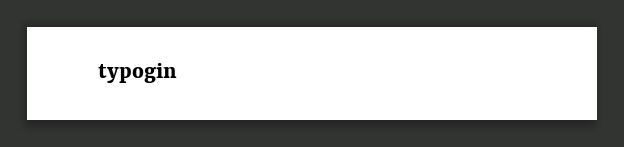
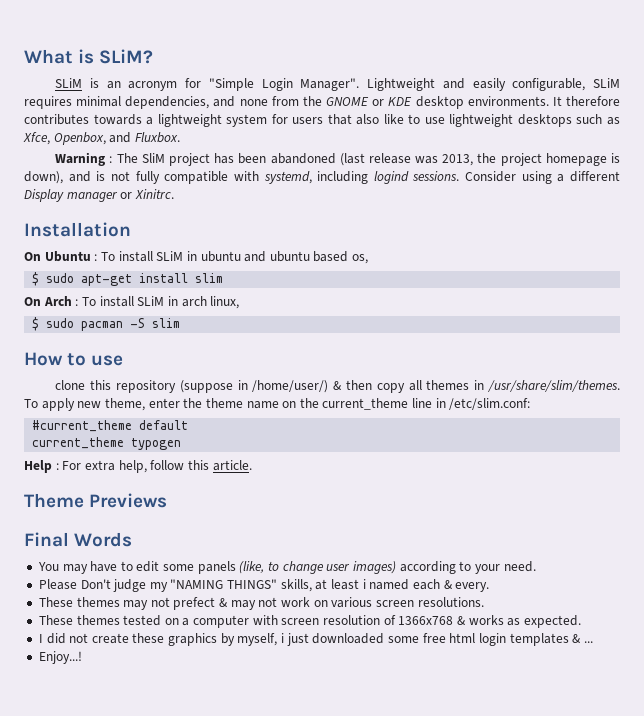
[98,63,177,83] typogin -> [24,49,154,64] [55,78,620,91] [24,96,620,109] [24,114,621,127] [23,132,180,145] [55,152,620,166] [24,171,620,184] [24,189,174,202] [24,222,131,237] [24,251,369,264] [32,272,224,286] [24,296,240,309] [32,317,181,331] [24,352,124,366] [55,380,620,393] [24,398,531,411] [32,420,189,432] [32,437,182,450] [24,460,252,473] [24,493,168,508] [24,532,133,547] [37,561,536,574] [38,579,490,592] [38,597,484,610] [38,615,581,628] [38,633,593,646] [38,651,82,664] What is SLiM? // SLiM is an acronym for "Simple Login Manager". Lightweight and easily configurable, SLiM requires minimal dependencies, and none from the GNOME or KDE desktop environments. It therefore contributes towards a lightweight system for users that also like to use lightweight desktops such as Xfce, Openbox, and Fluxbox. // Warning : The SliM project has been abandoned (last release was 2013, the project homepage is down), and is not fully compatible with systemd, including logind sessions. Consider using a different Display manager or Xinitrc. // Installation // On Ubuntu : To install SLiM in ubuntu and ubuntu based os, // $ sudo apt-get install slim // On Arch : To install SLiM in arch linux, // $ sudo pacman -S slim // How to use // clone this repository (suppose in /home/user/) & then copy all themes in /usr/share/slim/themes. To apply new theme, enter the theme name on the current_theme line in /etc/slim.conf: // #current_theme default // current_theme typogen // Help : For extra help, follow this article. // Theme Previews // Final Words // You may have to edit some panels (like, to change user images) according to your need. // Please Don't judge my "NAMING THINGS" skills, at least i named each & every. // These themes may not prefect & may not work on various screen resolutions. // These themes tested on a computer with screen resolution of 1366x768 & works as expected. // I did not create these graphics by myself, i just downloaded some free html login templates & ... // Enjoy...!

